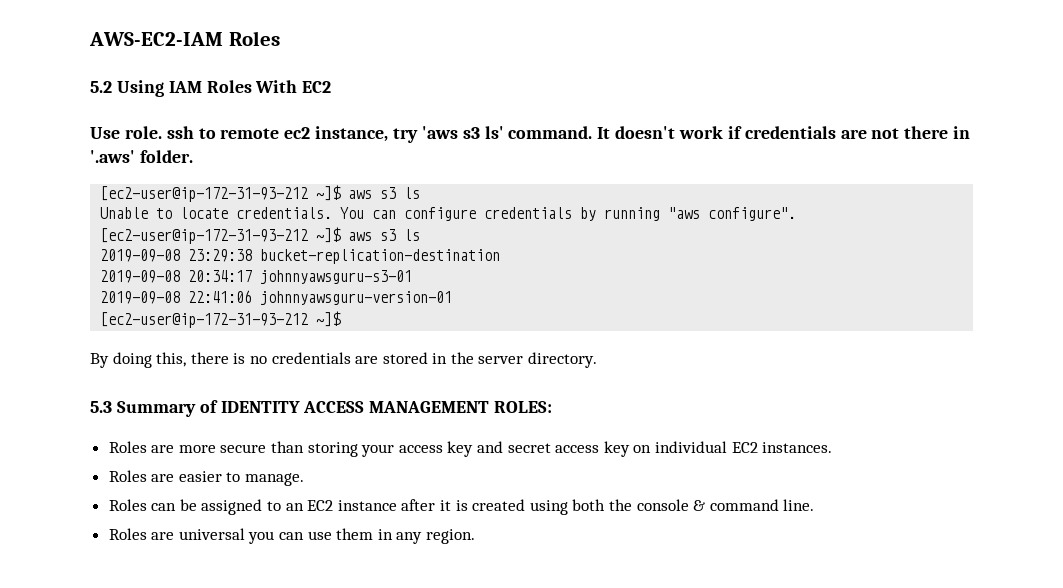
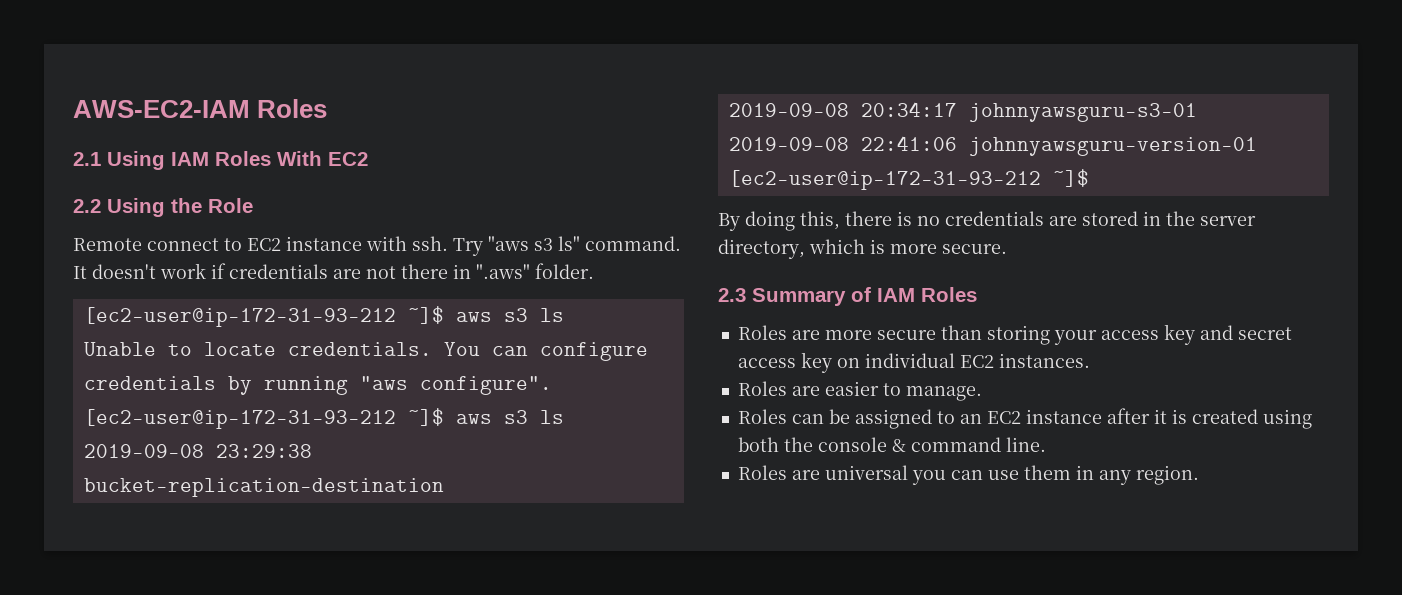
[90,81,112,93] 5.2 -> [73,152,101,166] 2.1
[90,126,504,143] Use role. ssh to remote ec2 instance, try 'aws s3 ls' -> [73,198,253,217] [73,236,580,256] 2.2 Using the Role // Remote connect to EC2 instance with ssh. Try "aws s3 ls"
[90,150,135,163] '.aws' -> [476,264,530,279] ".aws"
[528,352,598,368] [90,400,553,417] directory. // 5.3 Summary of IDENTITY ACCESS MANAGEMENT ROLES: -> [718,239,1007,259] [718,287,977,306] directory, which is more secure. // 2.3 Summary of IAM Roles

